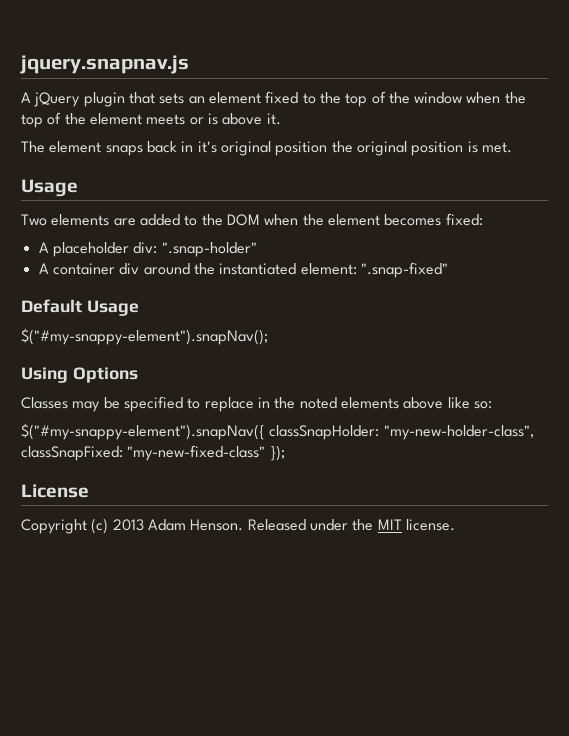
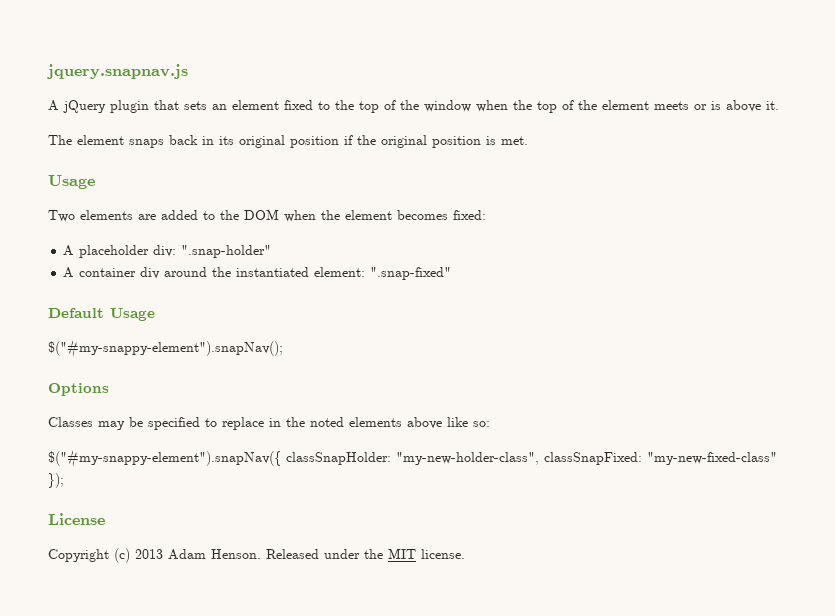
[197,141,328,156] it's original position -> [219,135,353,148] its original position if
[21,367,68,383] Using -> (283, 349) none

